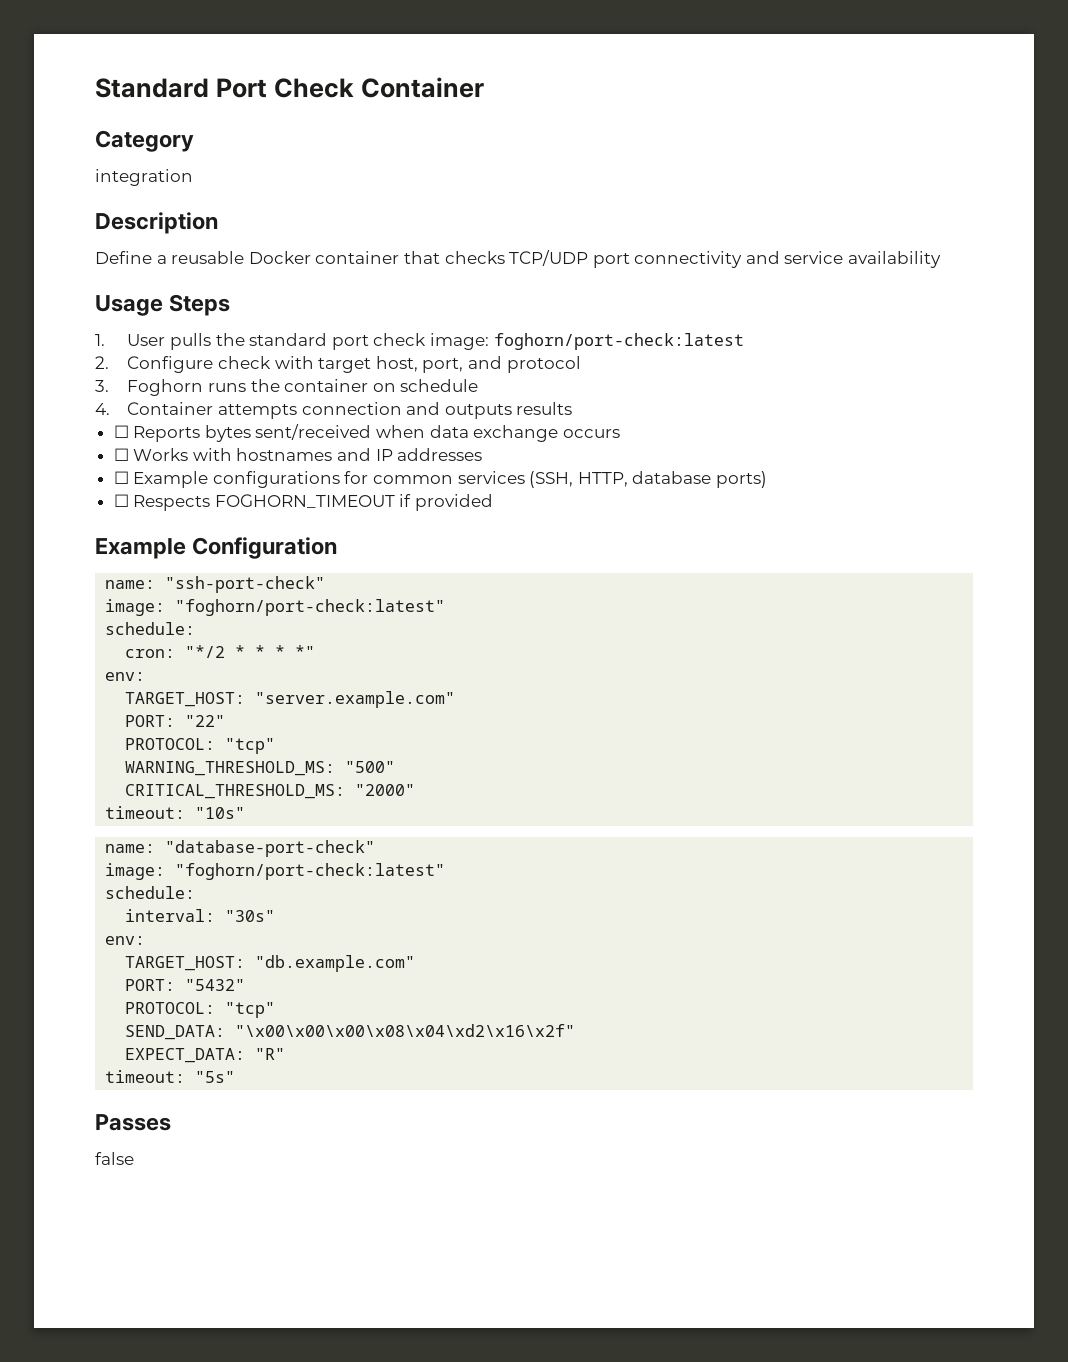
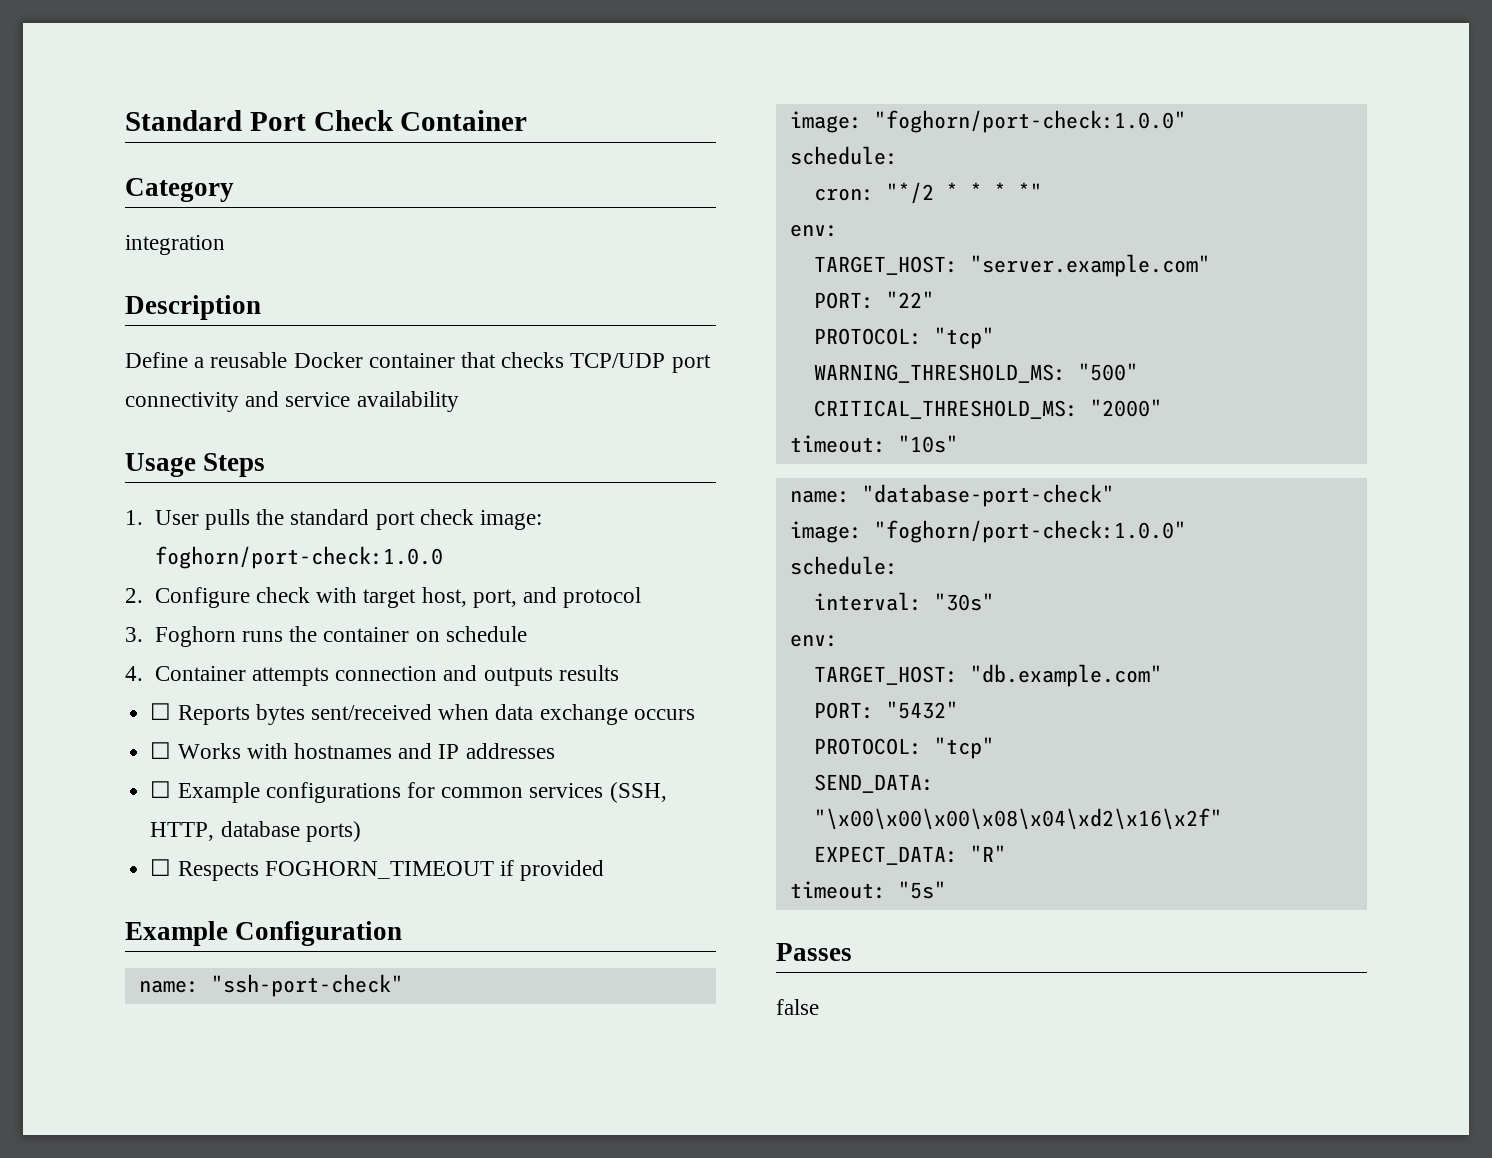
[493,333,744,350] foghorn/port-check:latest -> [154,546,443,569] foghorn/port-check:1.0.0
[175,599,446,616] "foghorn/port-check:latest" -> [873,110,1186,133] "foghorn/port-check:1.0.0"
[175,863,446,880] "foghorn/port-check:latest" -> [873,520,1186,543] "foghorn/port-check:1.0.0"

